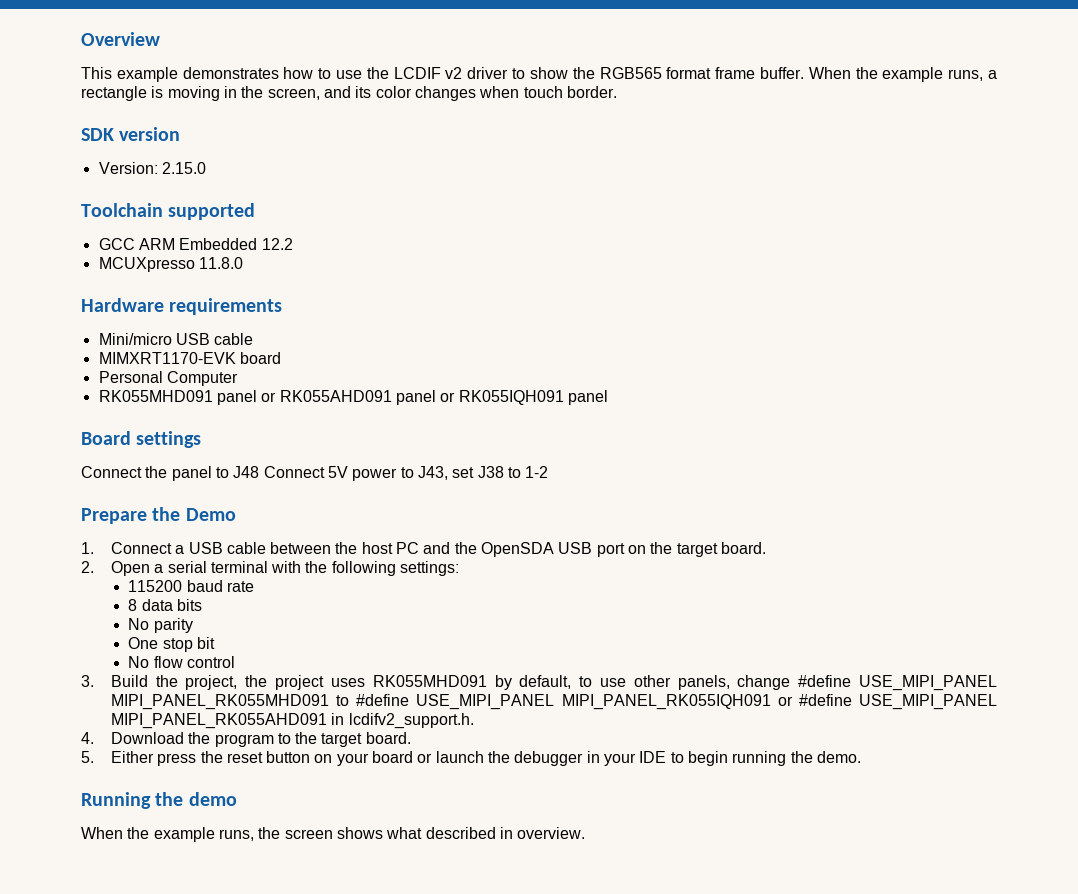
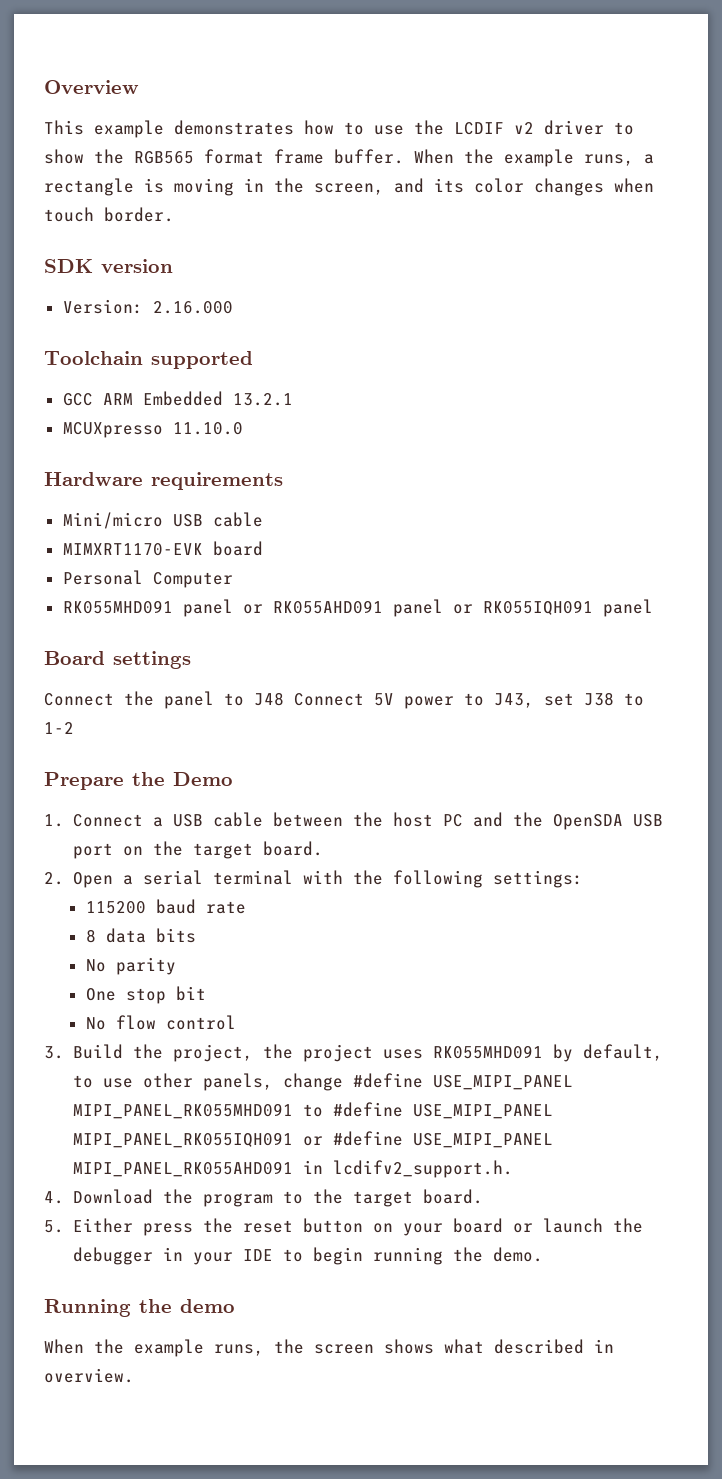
[161,162,206,174] 2.15.0 -> [152,301,233,314] 2.16.000
[261,238,293,250] 12.2 -> [232,393,293,406] 13.2.1
[198,257,243,269] 11.8.0 -> [172,422,243,435] 11.10.0

